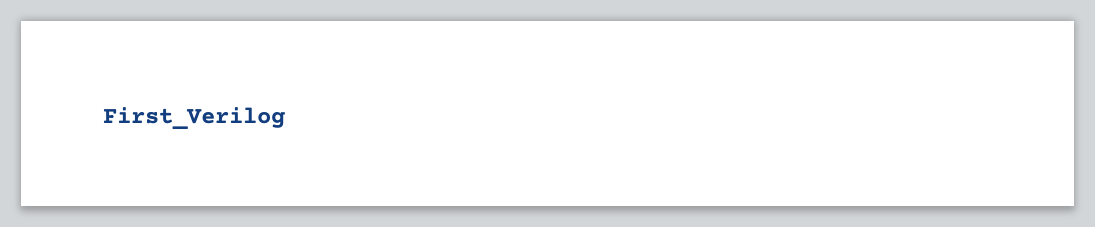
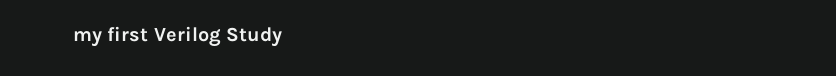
[103,107,285,130] First_Verilog -> [73,26,283,47] my first Verilog Study

